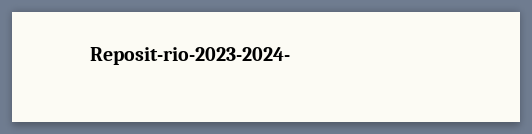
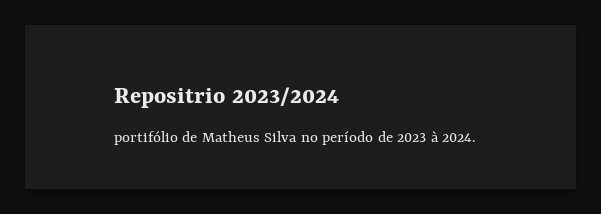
[90,47,290,65] Reposit-rio-2023-2024- -> [114,87,340,108] [114,131,477,145] Repositrio 2023/2024 // portifólio de Matheus Silva no período de 2023 à 2024.

